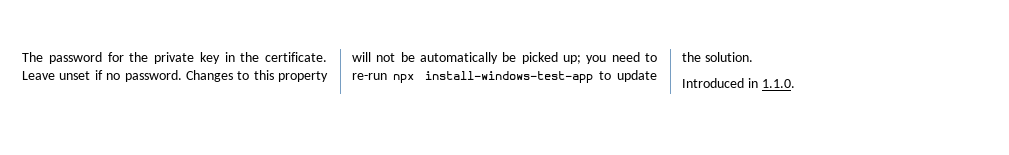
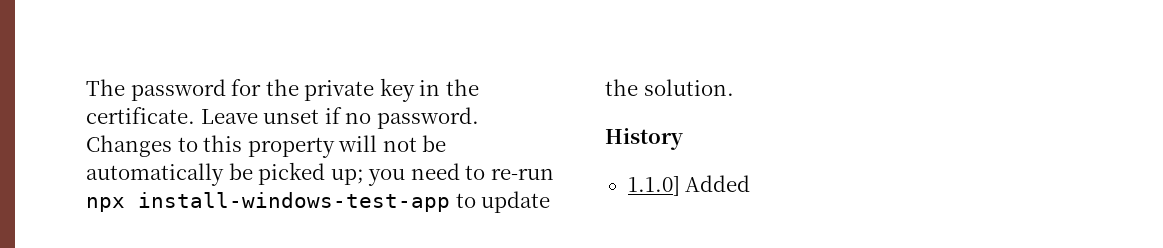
[682,78,795,88] Introduced in 1.1.0. -> [605,128,683,150] [627,175,751,196] History // 1.1.0] Added

